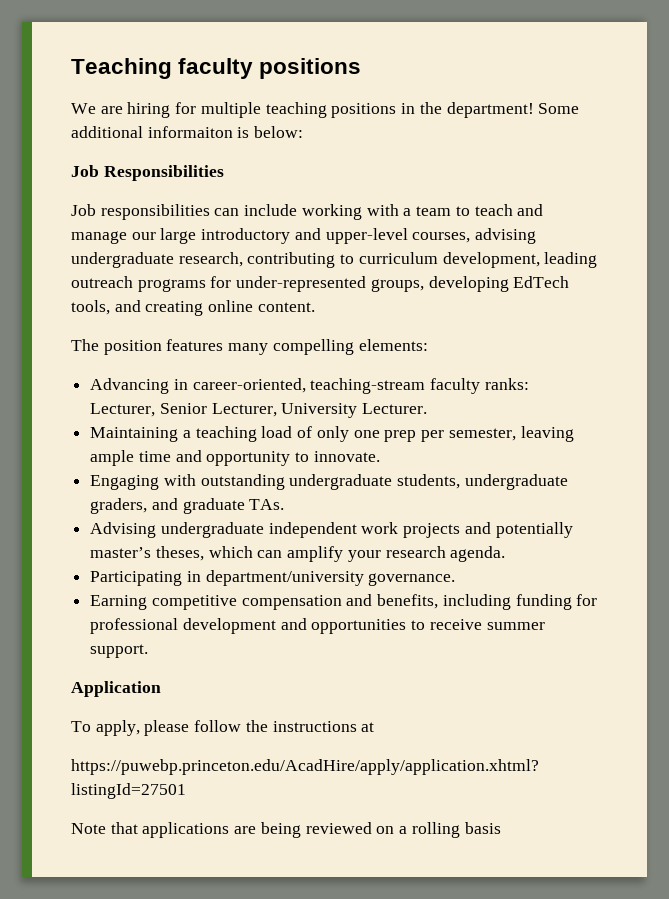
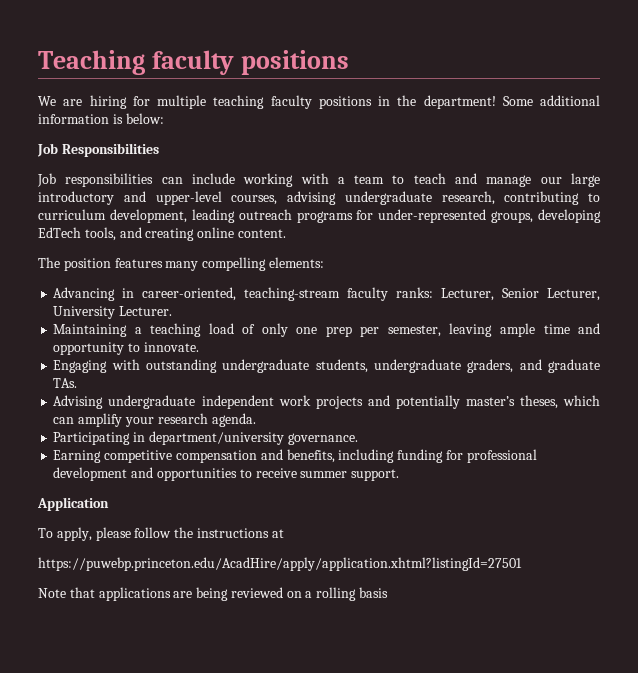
(327, 110) none -> [270,95,312,109] faculty
[147,126,233,138] informaiton -> [38,114,109,124] information

